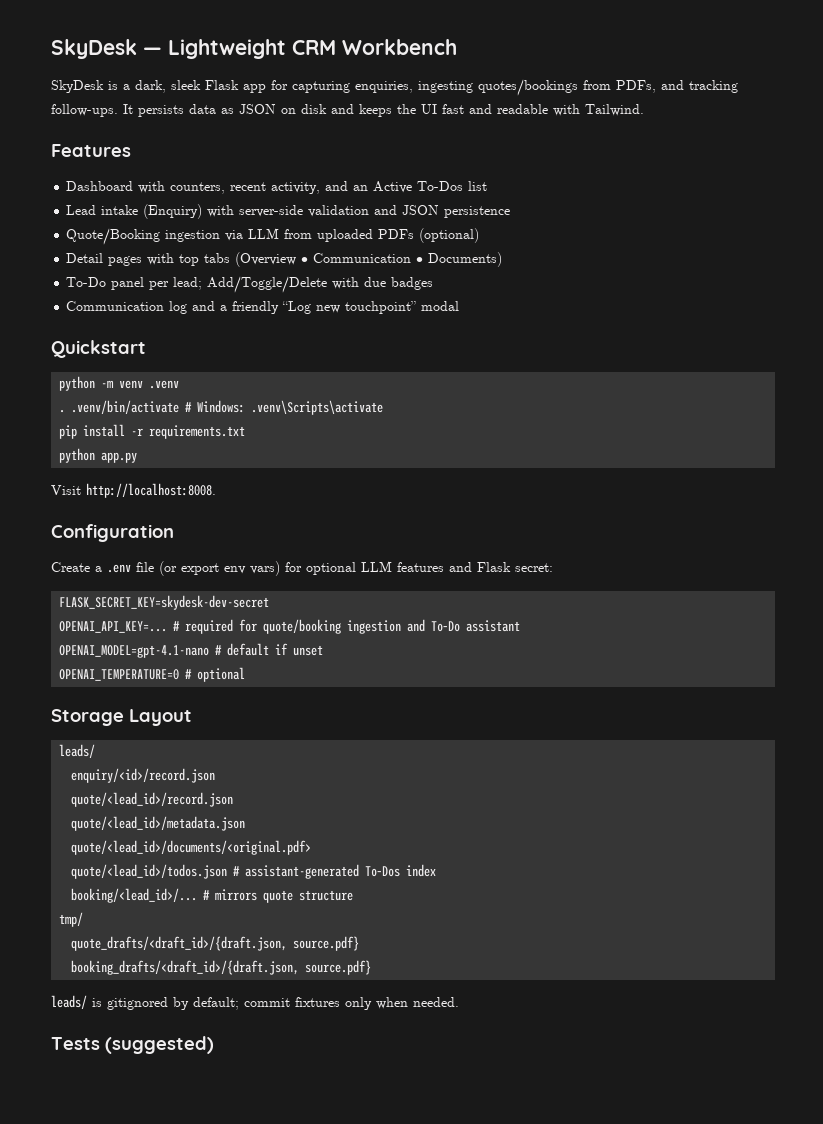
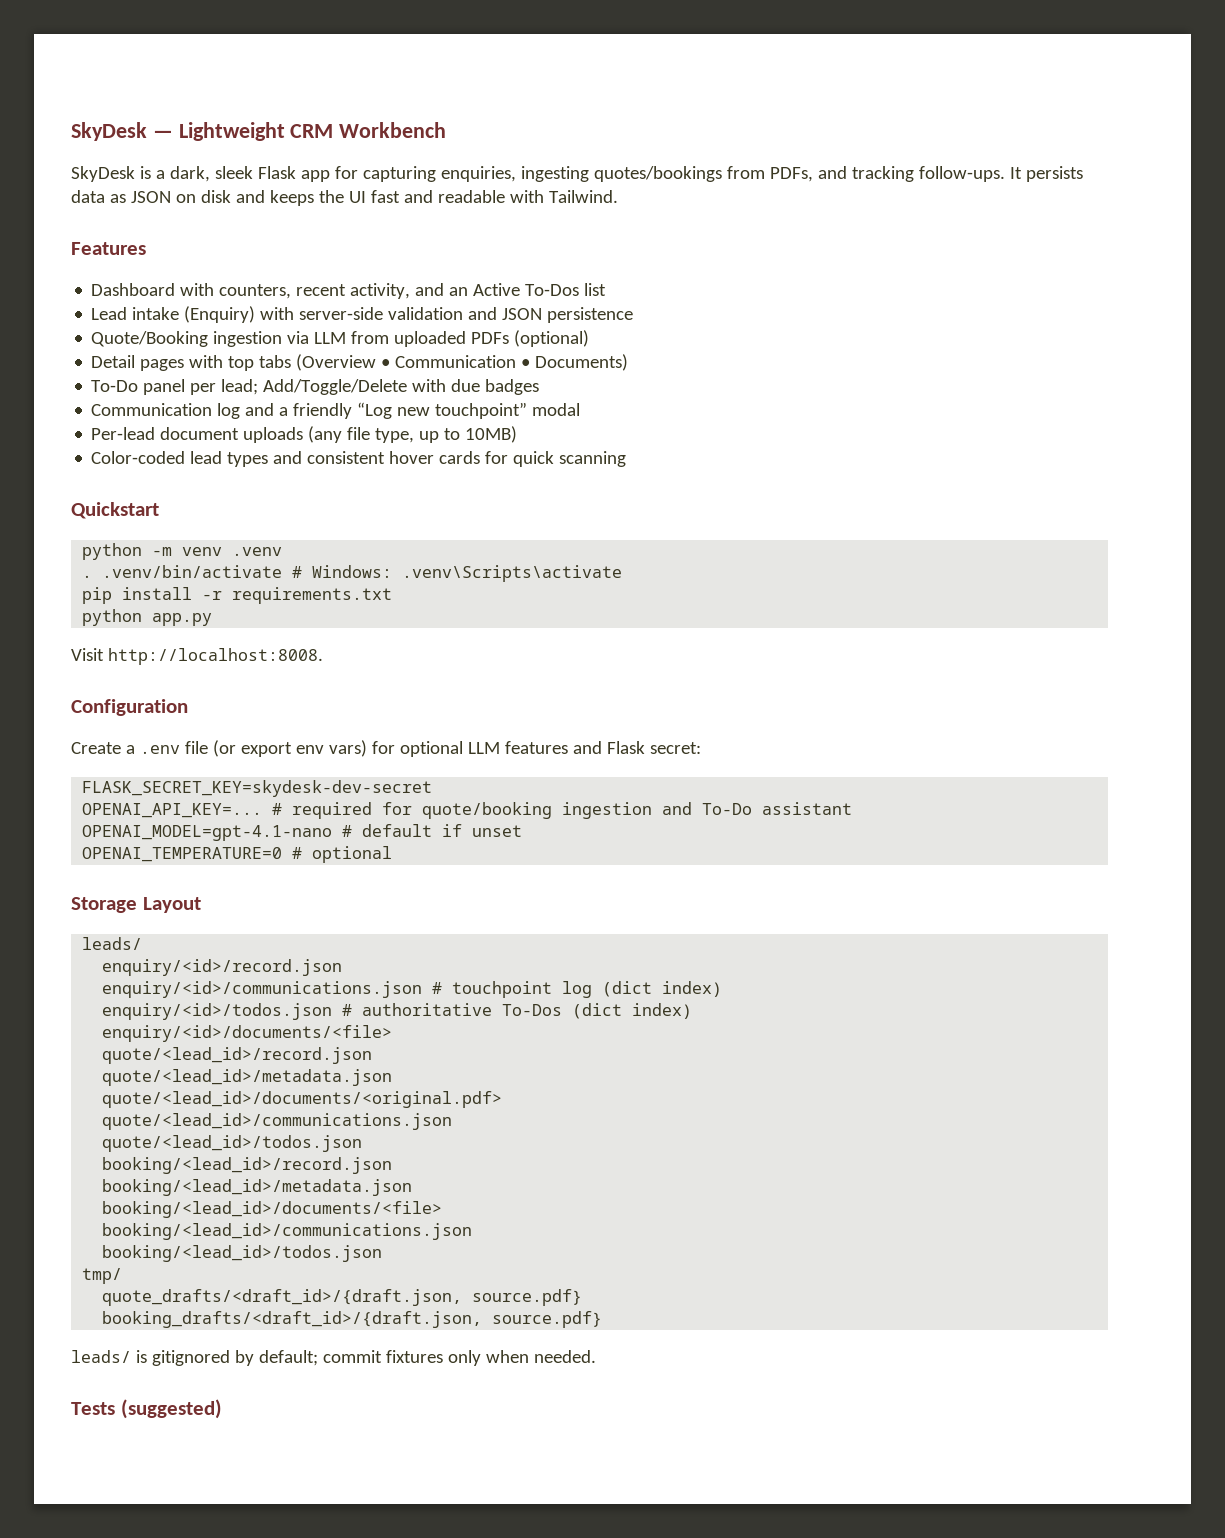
(460, 306) none -> [91,426,518,443] [91,451,627,467] // Per‑lead document uploads (any file type, up to 10MB) // Color‑coded lead types and consistent hover cards for quick scanning
(216, 775) none -> [102,981,723,998] [102,1003,693,1020] [102,1025,393,1042] // enquiry/<id>/communications.json # touchpoint log (dict index) // enquiry/<id>/todos.json # authoritative To‑Dos (dict index) // enquiry/<id>/documents/<file>
(312, 847) none -> [102,1113,453,1130] // quote/<lead_id>/communications.json
[233,864,437,879] [71,888,354,903] # assistant-generated To‑Dos index // booking/<lead_id>/... # mirrors quote structure -> [102,1157,393,1174] [102,1179,413,1196] [102,1201,443,1218] [102,1223,473,1240] [102,1245,383,1262] // booking/<lead_id>/record.json // booking/<lead_id>/metadata.json // booking/<lead_id>/documents/<file> // booking/<lead_id>/communications.json // booking/<lead_id>/todos.json

